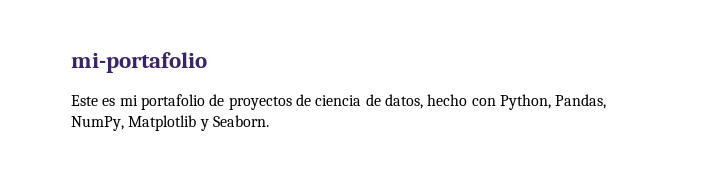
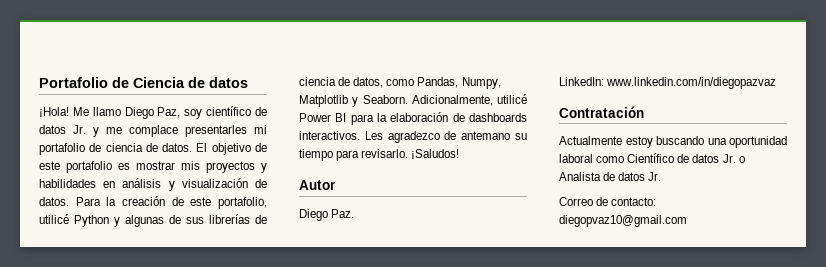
[71,52,207,73] [71,94,607,110] [71,115,269,131] mi-portafolio // Este es mi portafolio de proyectos de ciencia de datos, hecho con Python, Pandas, NumPy, Matplotlib y Seaborn. -> [39,77,248,88] [39,106,267,119] [39,125,267,137] [39,143,267,155] [39,161,267,173] [39,178,267,191] [39,196,267,209] [39,214,267,227] [299,77,501,89] [299,94,527,107] [299,112,527,125] [299,131,527,143] [299,149,460,161] [299,180,336,190] [299,209,355,221] [559,77,777,89] [559,106,644,118] [559,136,787,148] [559,153,745,163] [559,172,662,181] [559,197,657,206] [559,215,687,227] Portafolio de Ciencia de datos // ¡Hola! Me llamo Diego Paz, soy científico de datos Jr. y me complace presentarles mi portafolio de ciencia de datos. El objetivo de este portafolio es mostrar mis proyectos y habilidades en análisis y visualización de datos. Para la creación de este portafolio, utilicé Python y algunas de sus librerías de ciencia de datos, como Pandas, Numpy, Matplotlib y Seaborn. Adicionalmente, utilicé Power BI para la elaboración de dashboards interactivos. Les agradezco de antemano su tiempo para revisarlo. ¡Saludos! // Autor // Diego Paz. // LinkedIn: www.linkedin.com/in/diegopazvaz // Contratación // Actualmente estoy buscando una oportunidad laboral como Científico de datos Jr. o Analista de datos Jr. // Correo de contacto: diegopvaz10@gmail.com

